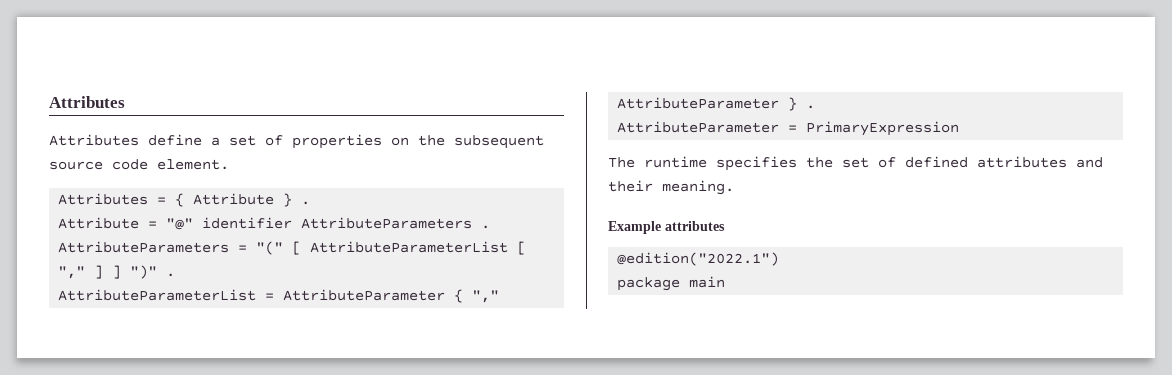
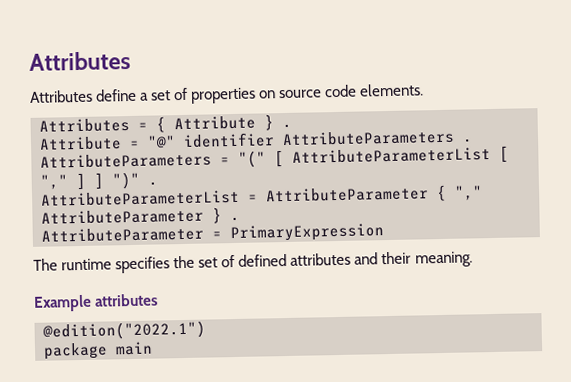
[418,135,544,149] the subsequent -> (277, 94) none
[157,159,229,170] element. -> [359,83,425,97] elements.

